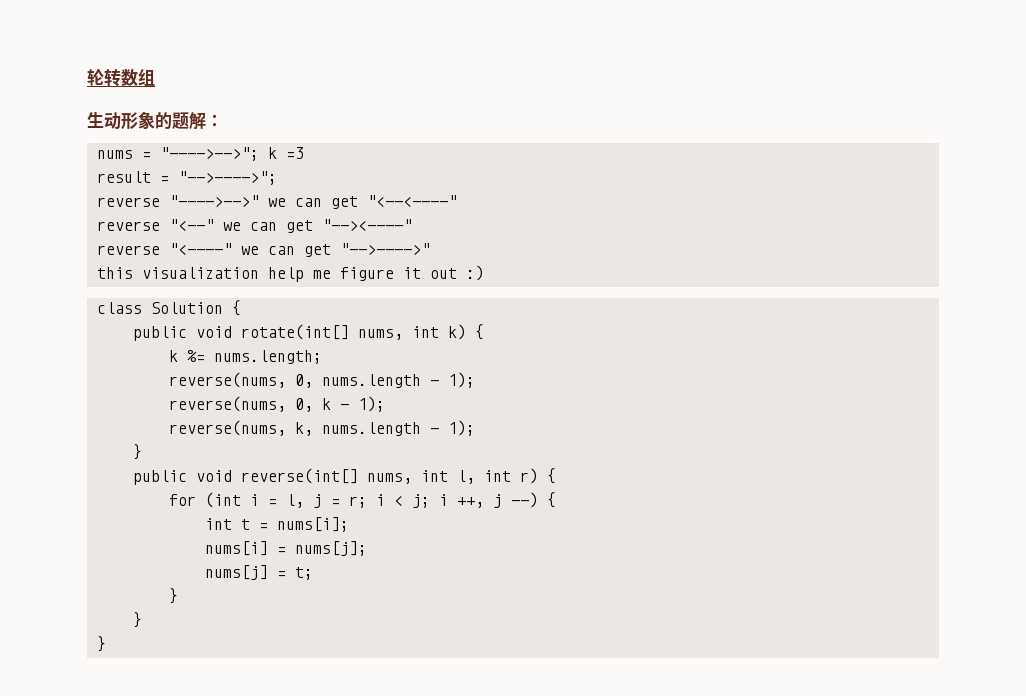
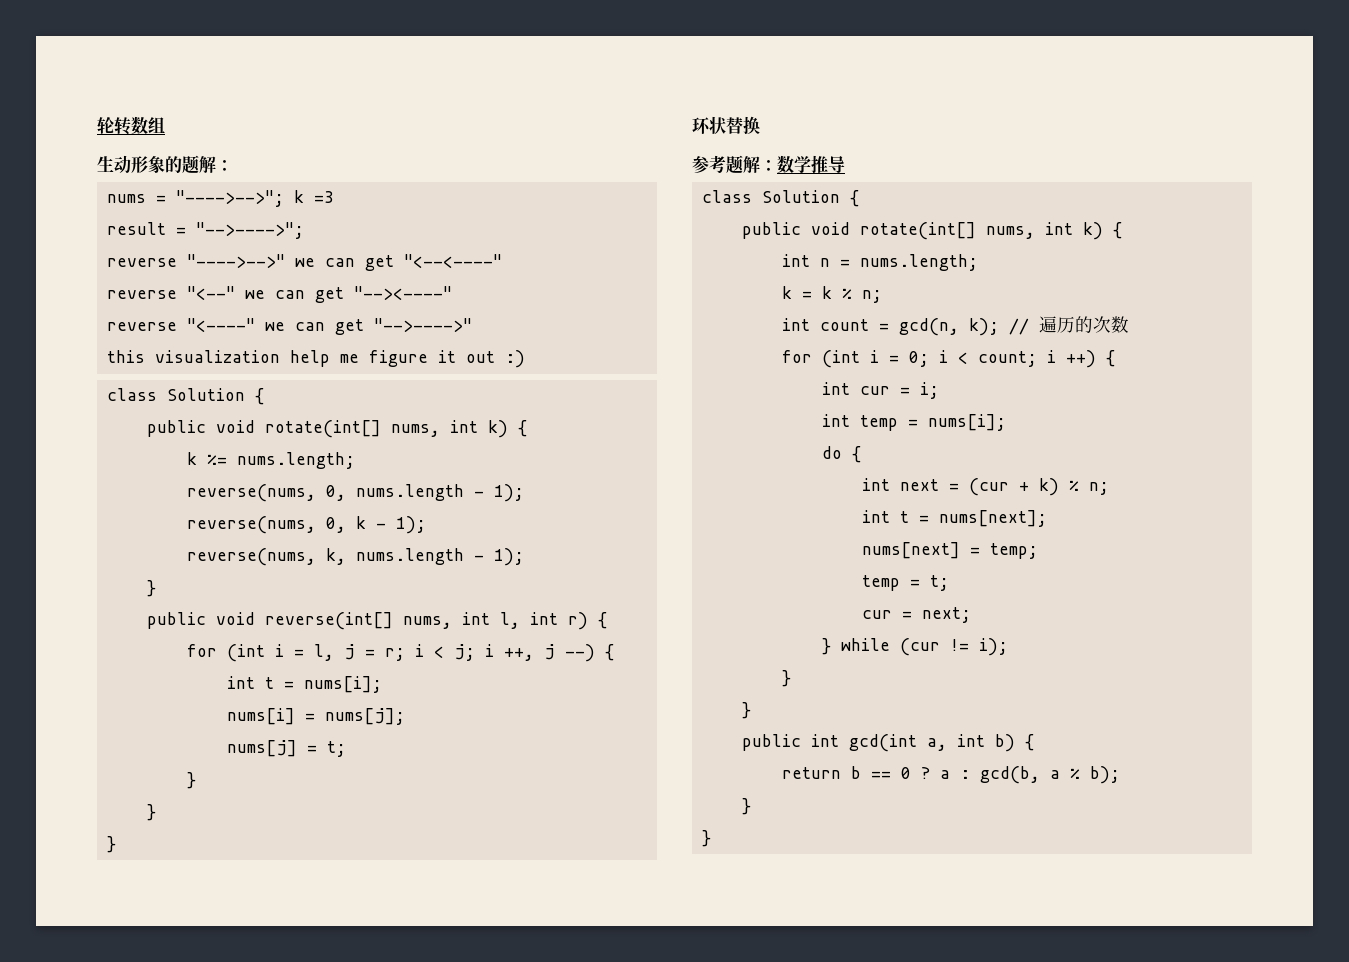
(107, 644) none -> [692,116,760,135] [692,155,845,174] [702,190,860,207] [742,222,1123,240] [782,254,979,271] [782,286,883,303] [782,316,1130,336] [782,350,1116,368] [822,382,940,399] [822,414,1007,431] [822,446,862,463] [862,478,1110,496] [862,510,1048,527] [862,542,1039,559] [862,575,950,591] [862,607,972,623] [822,638,1009,656] [782,670,792,687] [742,702,752,719] [742,734,1035,752] [782,766,1121,784] [742,798,752,815] [702,830,712,847] // 环状替换 // 参考题解：数学推导 // class Solution { // public void rotate(int[] nums, int k) { // int n = nums.length; // k = k % n; // int count = gcd(n, k); // 遍历的次数 // for (int i = 0; i < count; i ++) { // int cur = i; // int temp = nums[i]; // do { // int next = (cur + k) % n; // int t = nums[next]; // nums[next] = temp; // temp = t; // cur = next; // } while (cur != i); // } // } // public int gcd(int a, int b) { // return b == 0 ? a : gcd(b, a % b); // } // }

